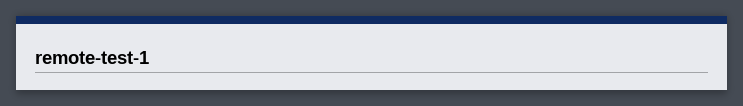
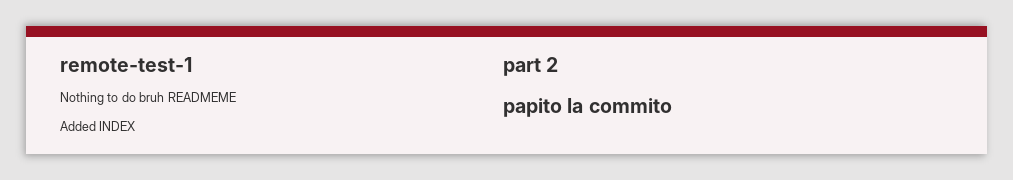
(149, 57) none -> [60,92,236,105] [60,121,136,131] [503,57,559,76] [503,98,672,117] // Nothing to do bruh READMEME // Added INDEX // part 2 // papito la commito

